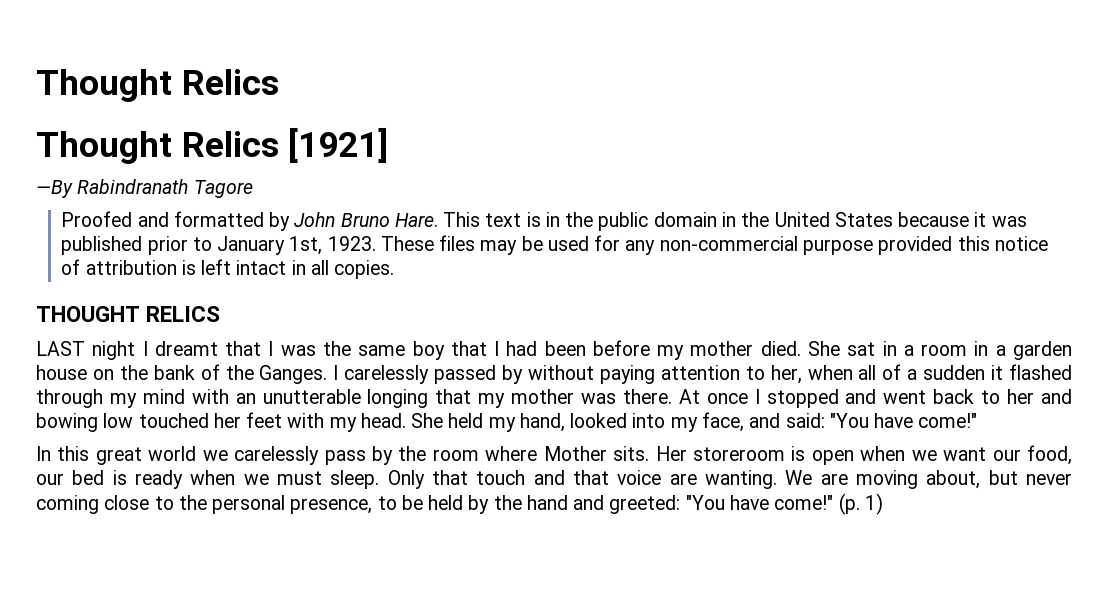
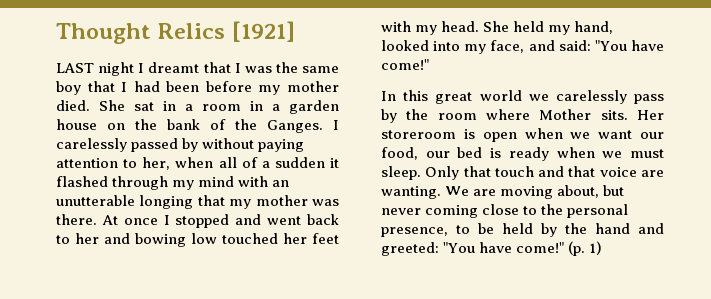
[36,69,279,102] [36,131,279,164] Thought Relics // Thought Relics -> [56,23,226,44] Thought Relics
[36,179,253,198] [61,211,1027,231] [61,235,1048,255] [61,259,395,279] [36,306,221,322] // —By Rabindranath Tagore // Proofed and formatted by John Bruno Hare. This text is in the public domain in the United States because it was published prior to January 1st, 1923. These files may be used for any non-commercial purpose provided this notice of attribution is left intact in all copies. // THOUGHT RELICS -> (295, 31) none

